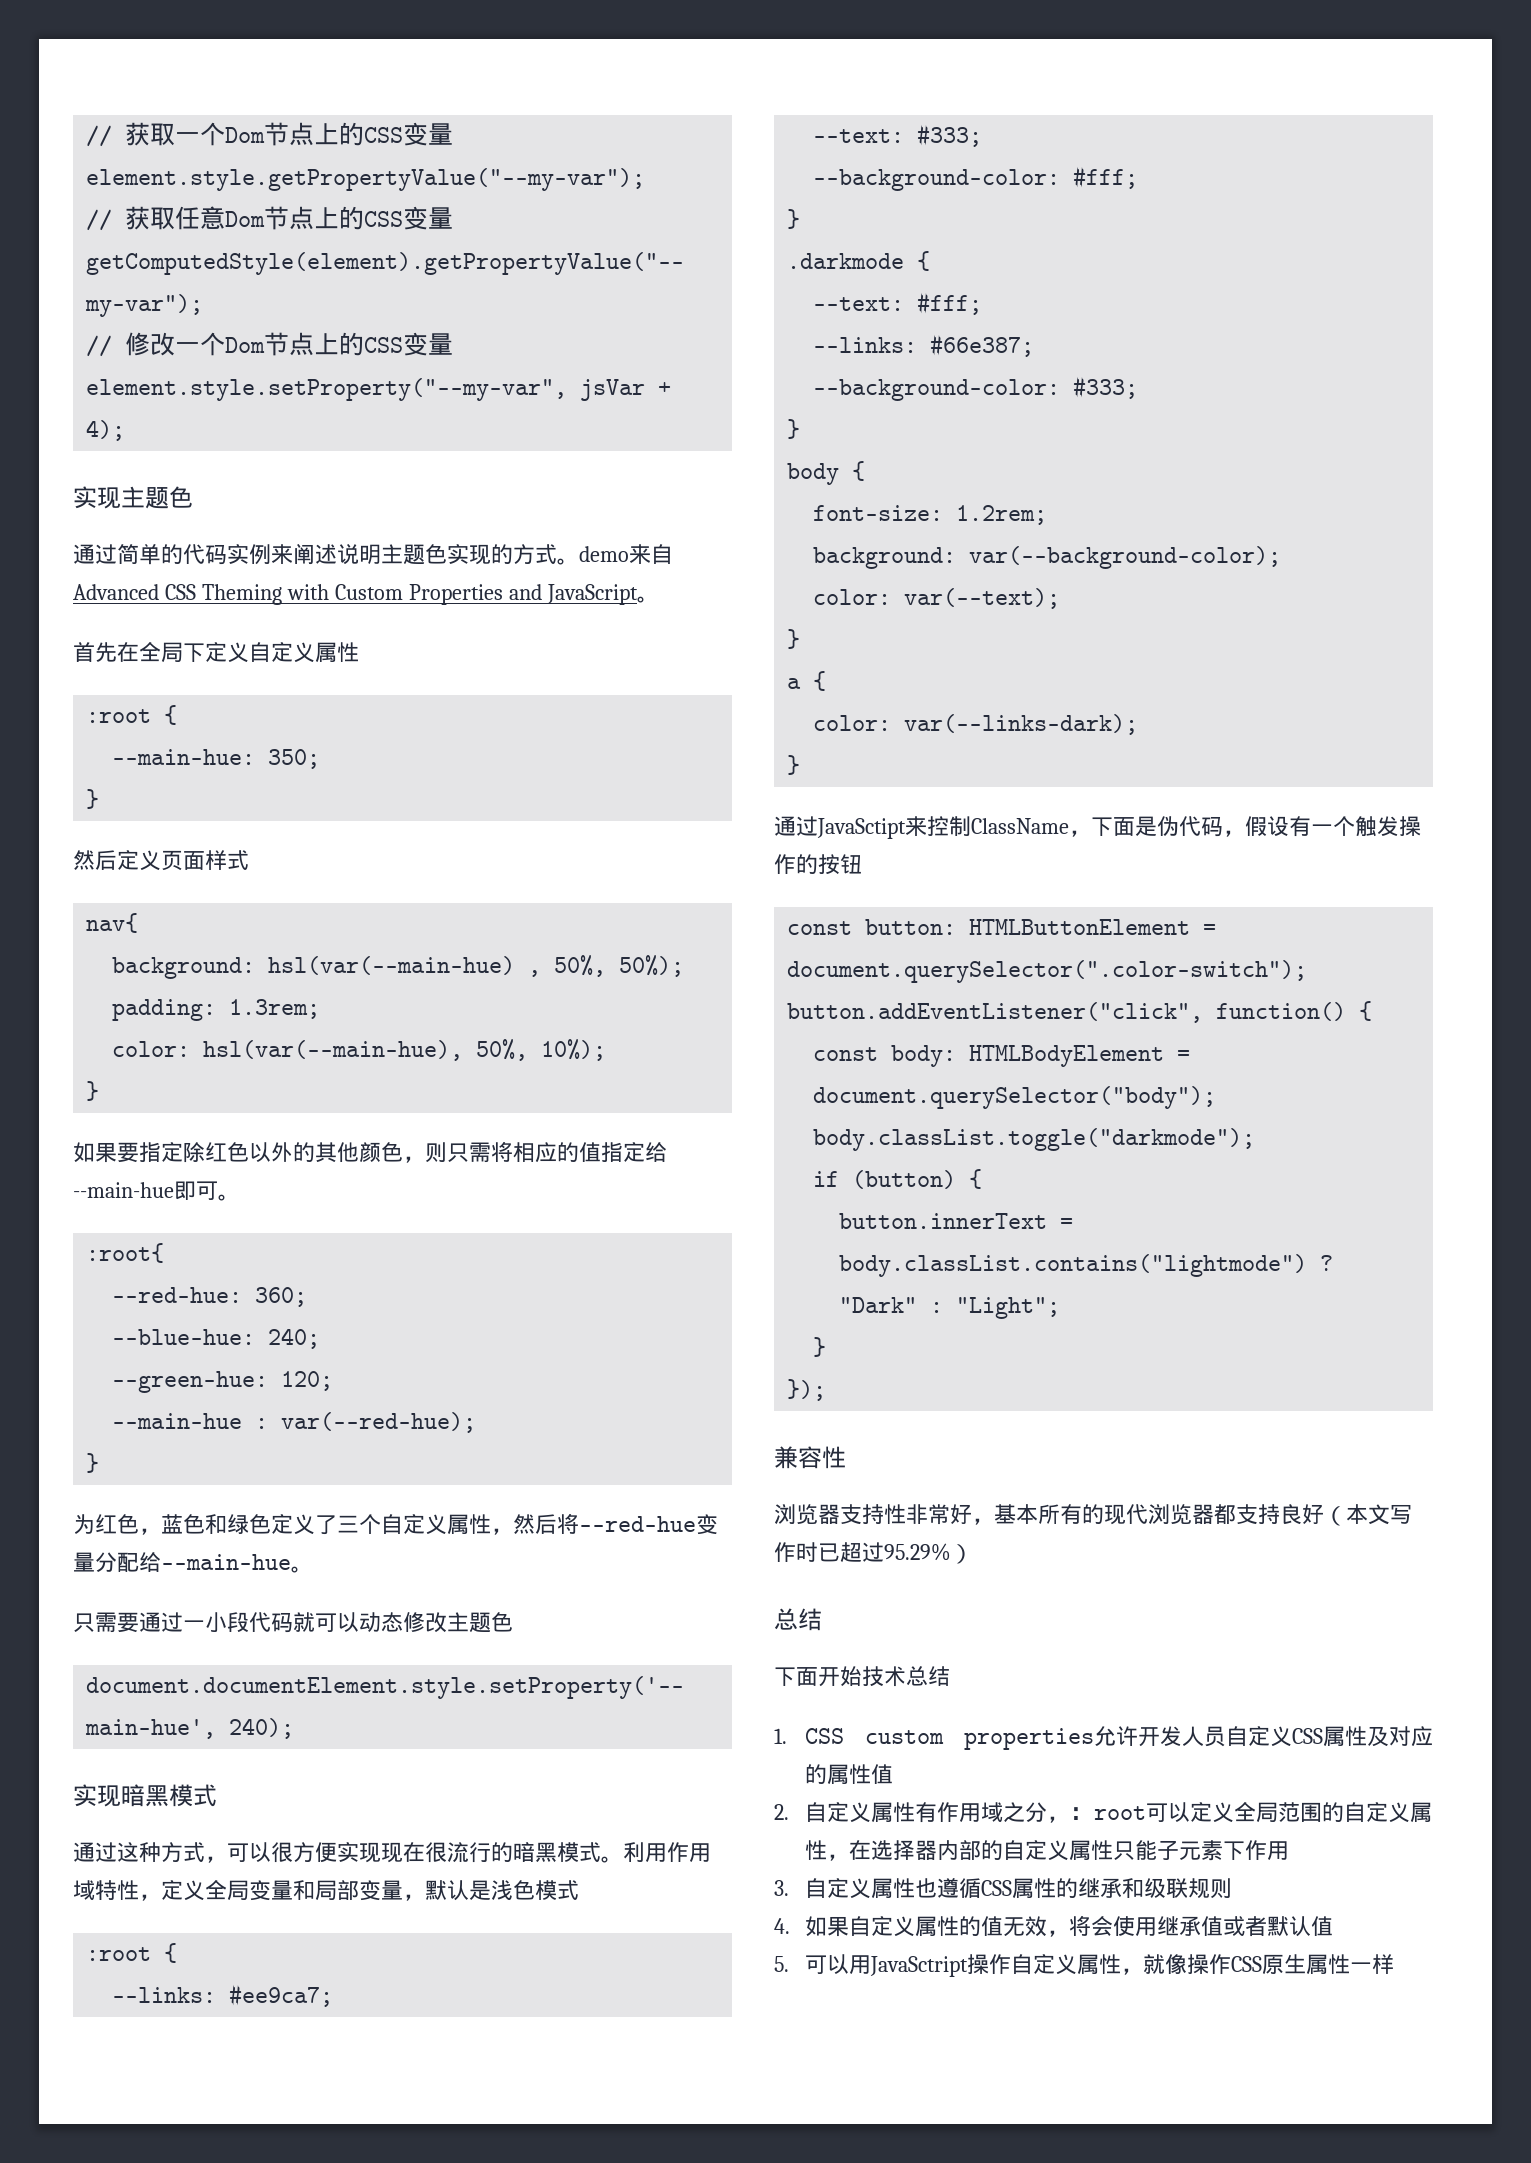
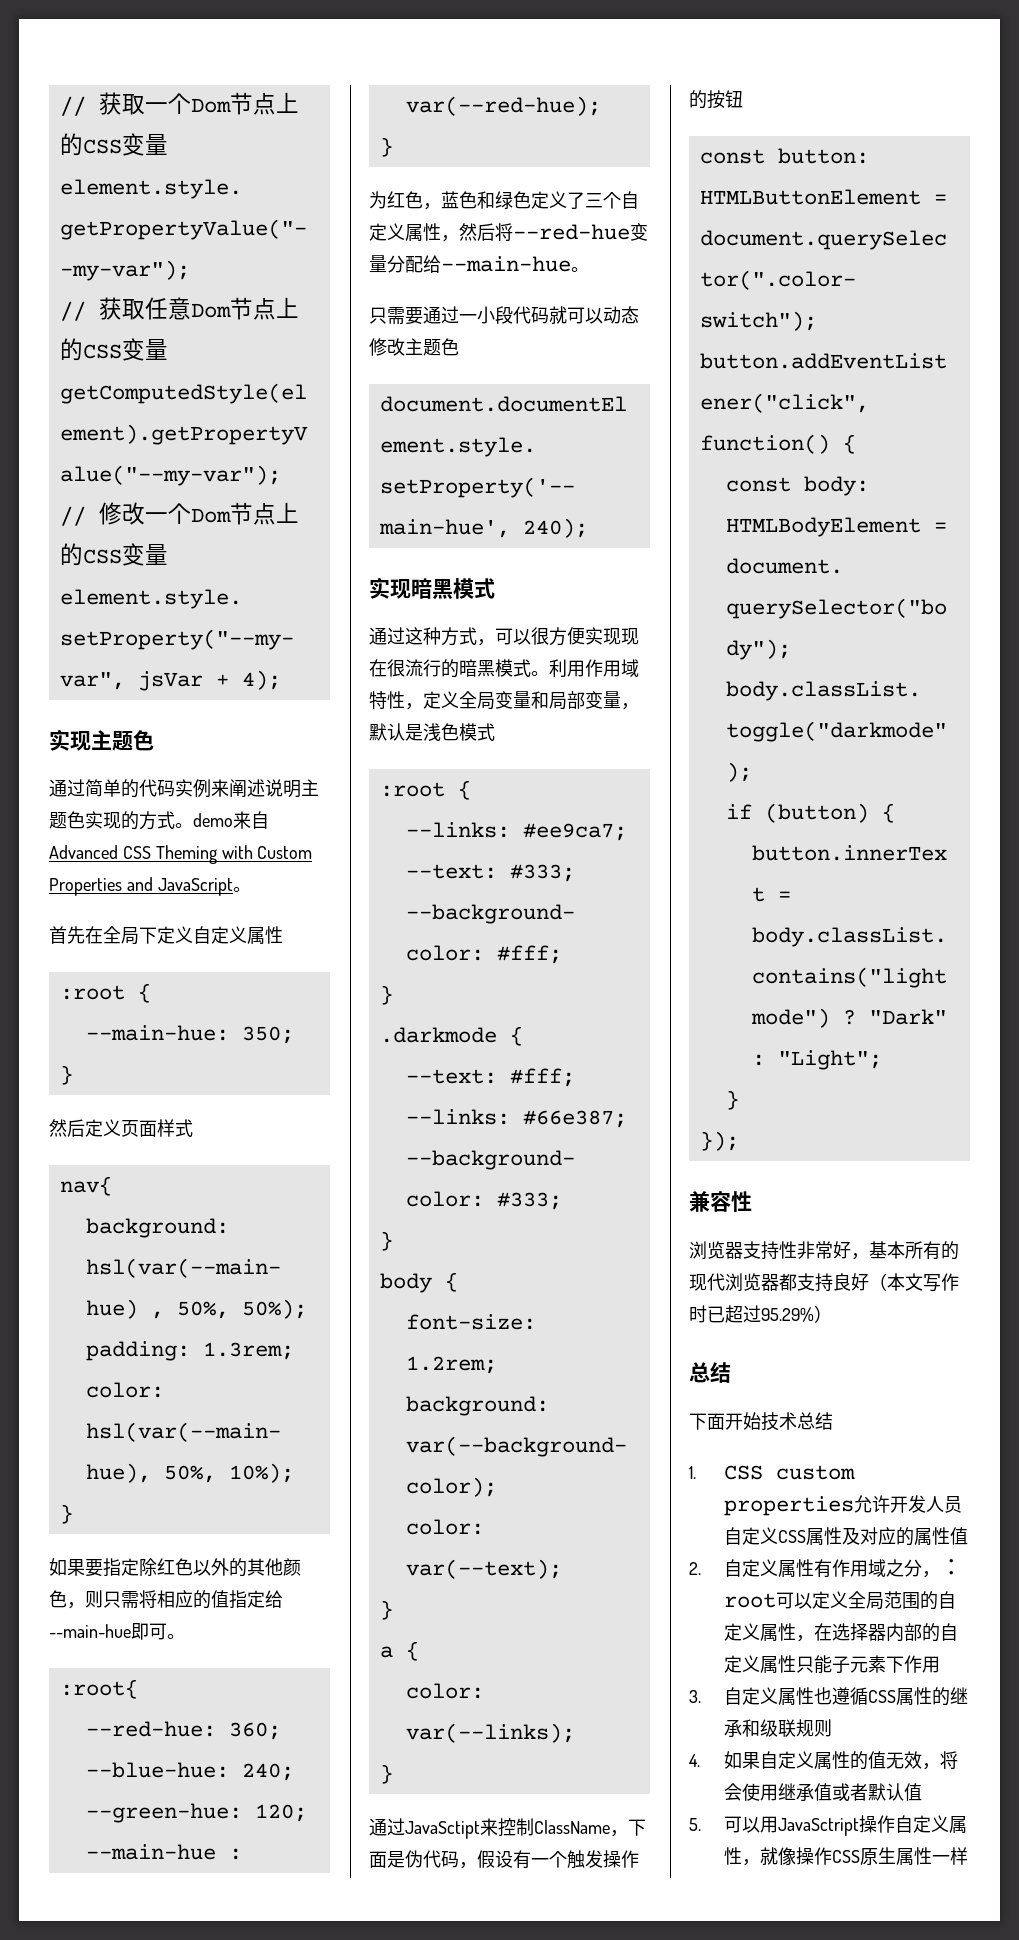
[904,714,1139,735] var(--links-dark); -> [405,1723,575,1743] var(--links);

